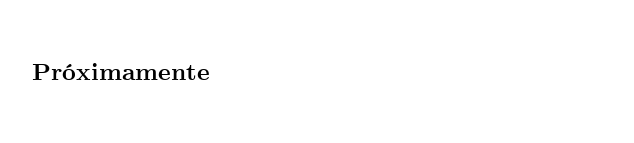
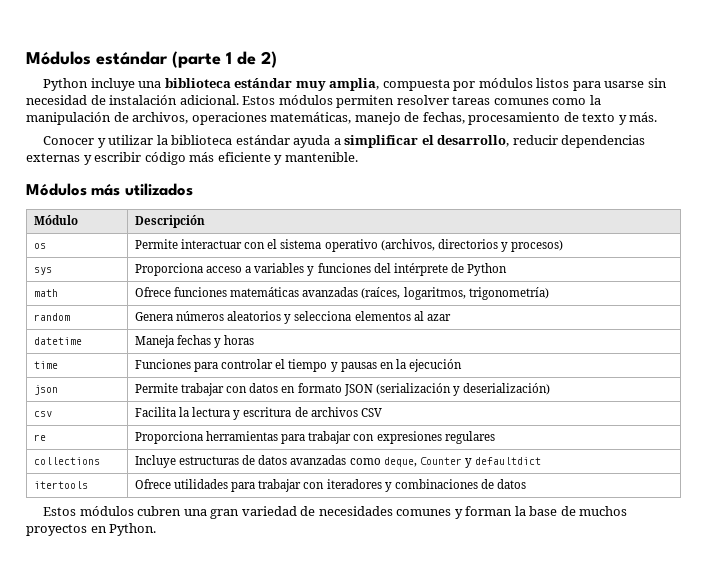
[32,63,210,80] Próximamente -> [26,51,277,68] [43,78,667,91] [26,95,601,108] [26,112,658,125] [43,135,646,148] [26,152,358,165] [26,183,193,196] [34,215,79,225] [135,215,206,228] [34,243,47,249] [135,239,563,252] [34,267,53,275] [135,263,507,276] [34,289,59,297] [135,287,549,300] [34,313,71,321] [135,311,451,324] [34,337,83,345] [135,335,255,348] [34,361,59,369] [135,359,462,372] [34,385,59,395] [135,383,550,396] [34,411,53,417] [135,407,382,420] [34,434,47,441] [135,431,495,444] [34,457,101,465] [135,455,541,468] [34,481,89,489] [135,479,526,492] [43,506,628,519] [26,523,157,536] Módulos estándar (parte 1 de 2) // Python incluye una biblioteca estándar muy amplia, compuesta por módulos listos para usarse sin necesidad de instalación adicional. Estos módulos permiten resolver tareas comunes como la manipulación de archivos, operaciones matemáticas, manejo de fechas, procesamiento de texto y más. // Conocer y utilizar la biblioteca estándar ayuda a simplificar el desarrollo, reducir dependencias externas y escribir código más eficiente y mantenible. // Módulos más utilizados // Módulo | Descripción // os | Permite interactuar con el sistema operativo (archivos, directorios y procesos) // sys | Proporciona acceso a variables y funciones del intérprete de Python // math | Ofrece funciones matemáticas avanzadas (raíces, logaritmos, trigonometría) // random | Genera números aleatorios y selecciona elementos al azar // datetime | Maneja fechas y horas // time | Funciones para controlar el tiempo y pausas en la ejecución // json | Permite trabajar con datos en formato JSON (serialización y deserialización) // csv | Facilita la lectura y escritura de archivos CSV // re | Proporciona herramientas para trabajar con expresiones regulares // collections | Incluye estructuras de datos avanzadas como deque, Counter y defaultdict // itertools | Ofrece utilidades para trabajar con iteradores y combinaciones de datos // Estos módulos cubren una gran variedad de necesidades comunes y forman la base de muchos proyectos en Python.

